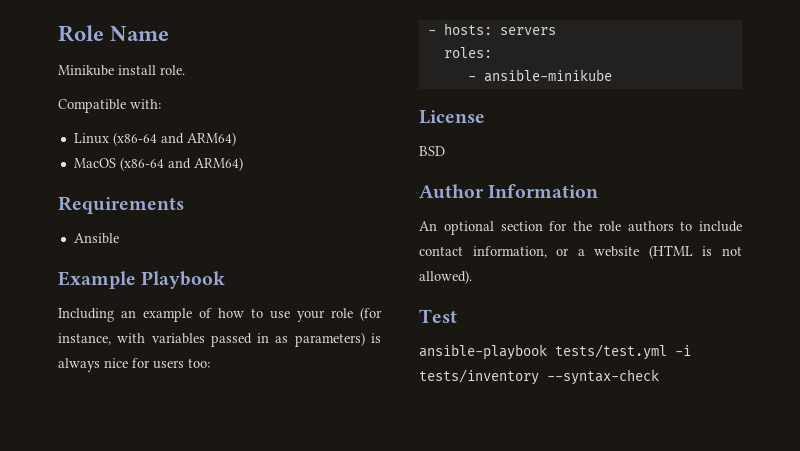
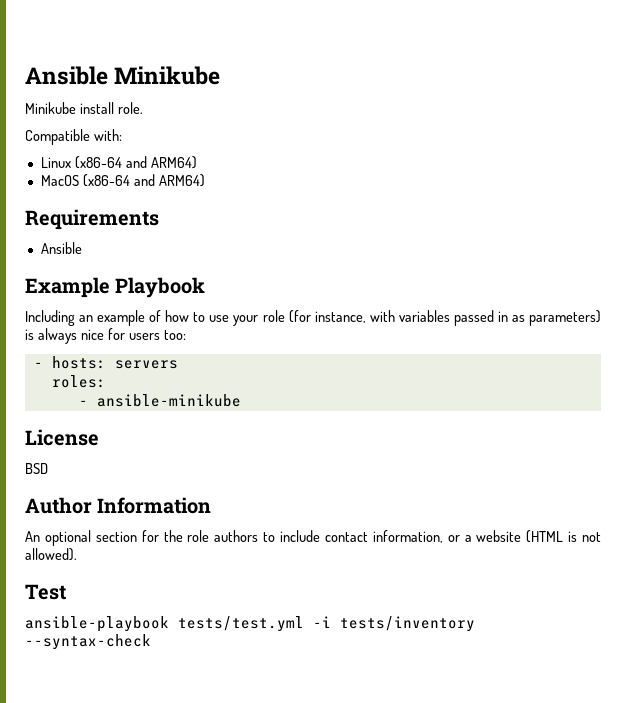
[58,25,170,42] Role Name -> [25,66,221,85] Ansible Minikube

